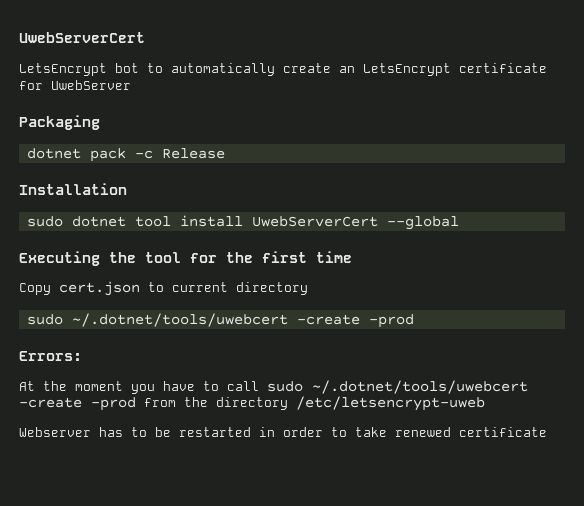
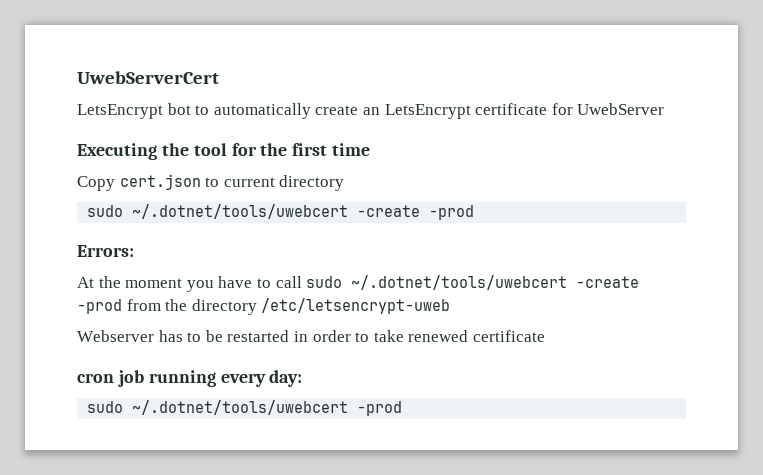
[19,115,100,130] [26,148,225,162] [19,183,127,195] [26,215,459,230] // Packaging // dotnet pack -c Release // Installation // sudo dotnet tool install UwebServerCert --global -> (665, 109) none
(547, 432) none -> [77,370,303,387] [87,400,403,416] // cron job running every day: // sudo ~/.dotnet/tools/uwebcert -prod

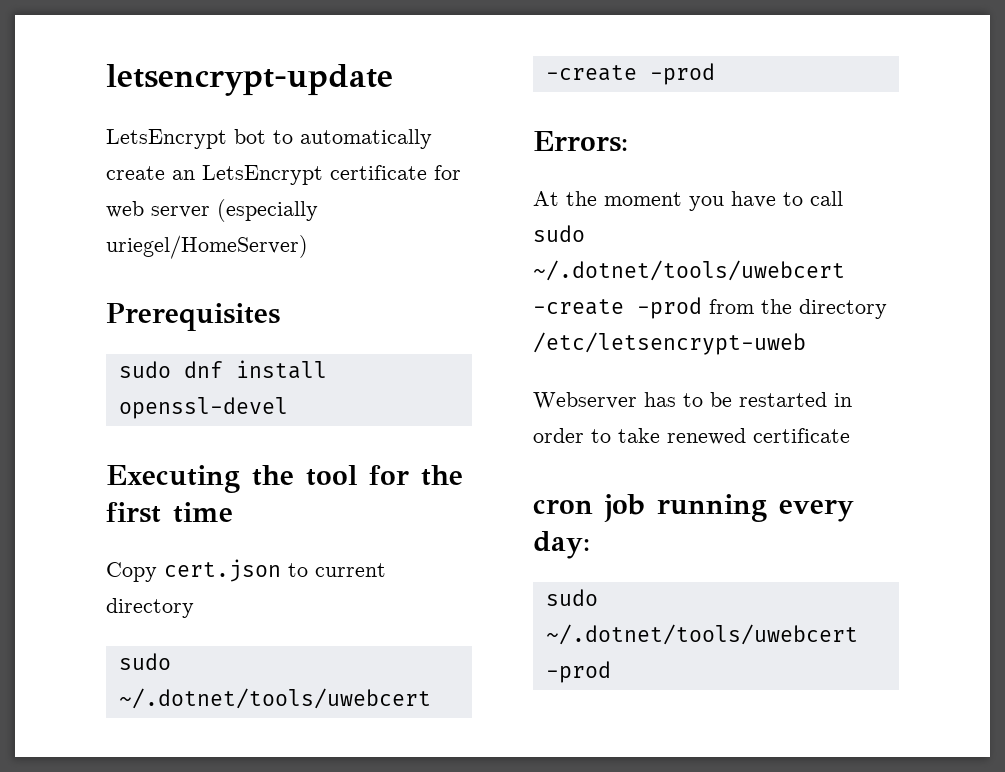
[77,71,219,84] UwebServerCert -> [106,64,393,96] letsencrypt-update
[577,103,665,115] UwebServer -> [106,199,318,222] [106,235,308,259] [106,303,280,331] [118,360,327,379] [118,397,288,419] web server (especially uriegel/HomeServer) // Prerequisites // sudo dnf install openssl-devel

